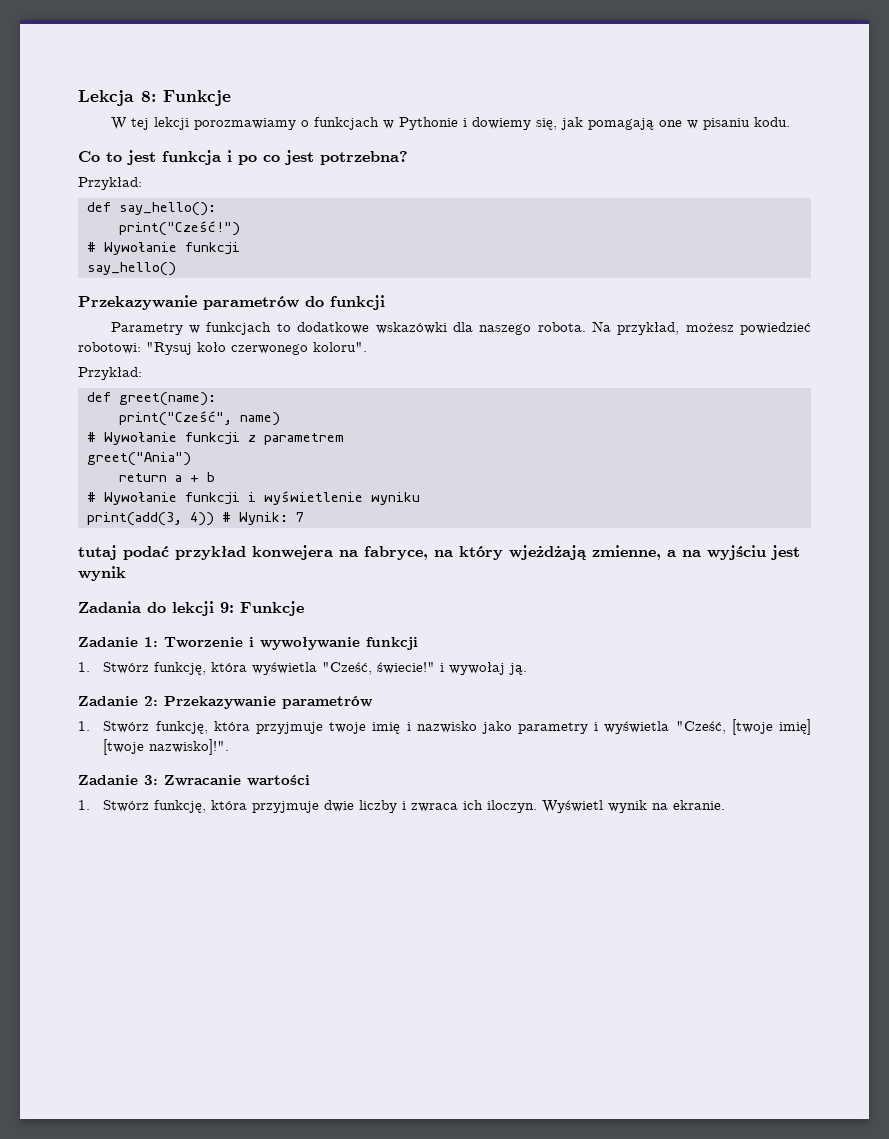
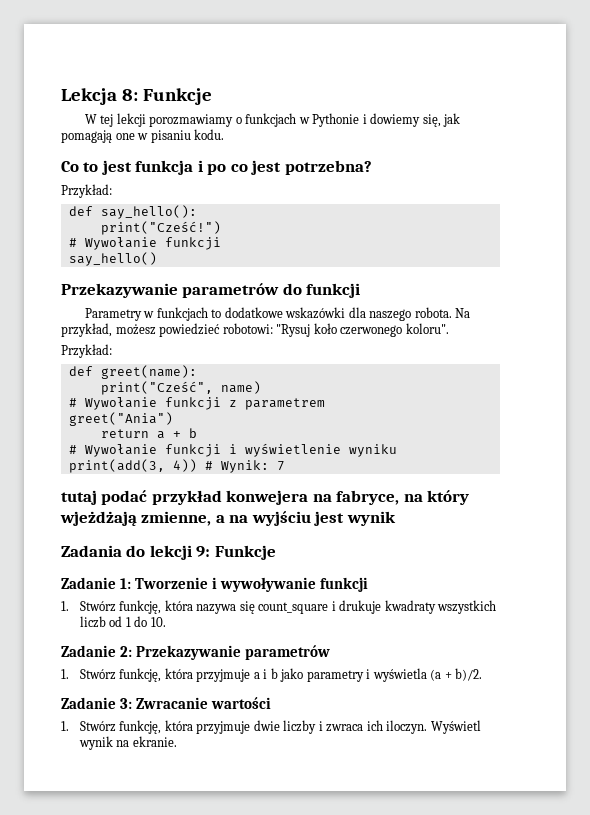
[252,662,528,675] wyświetla "Cześć, świecie!" i wywołaj ją. -> [196,600,497,614] [79,616,166,628] nazywa się count_square i drukuje kwadraty wszystkich liczb od 1 do 10.
[329,719,811,735] [103,739,230,755] twoje imię i nazwisko jako parametry i wyświetla "Cześć, [twoje imię] [twoje nazwisko]!". -> [253,668,483,682] a i b jako parametry i wyświetla (a + b)/2.

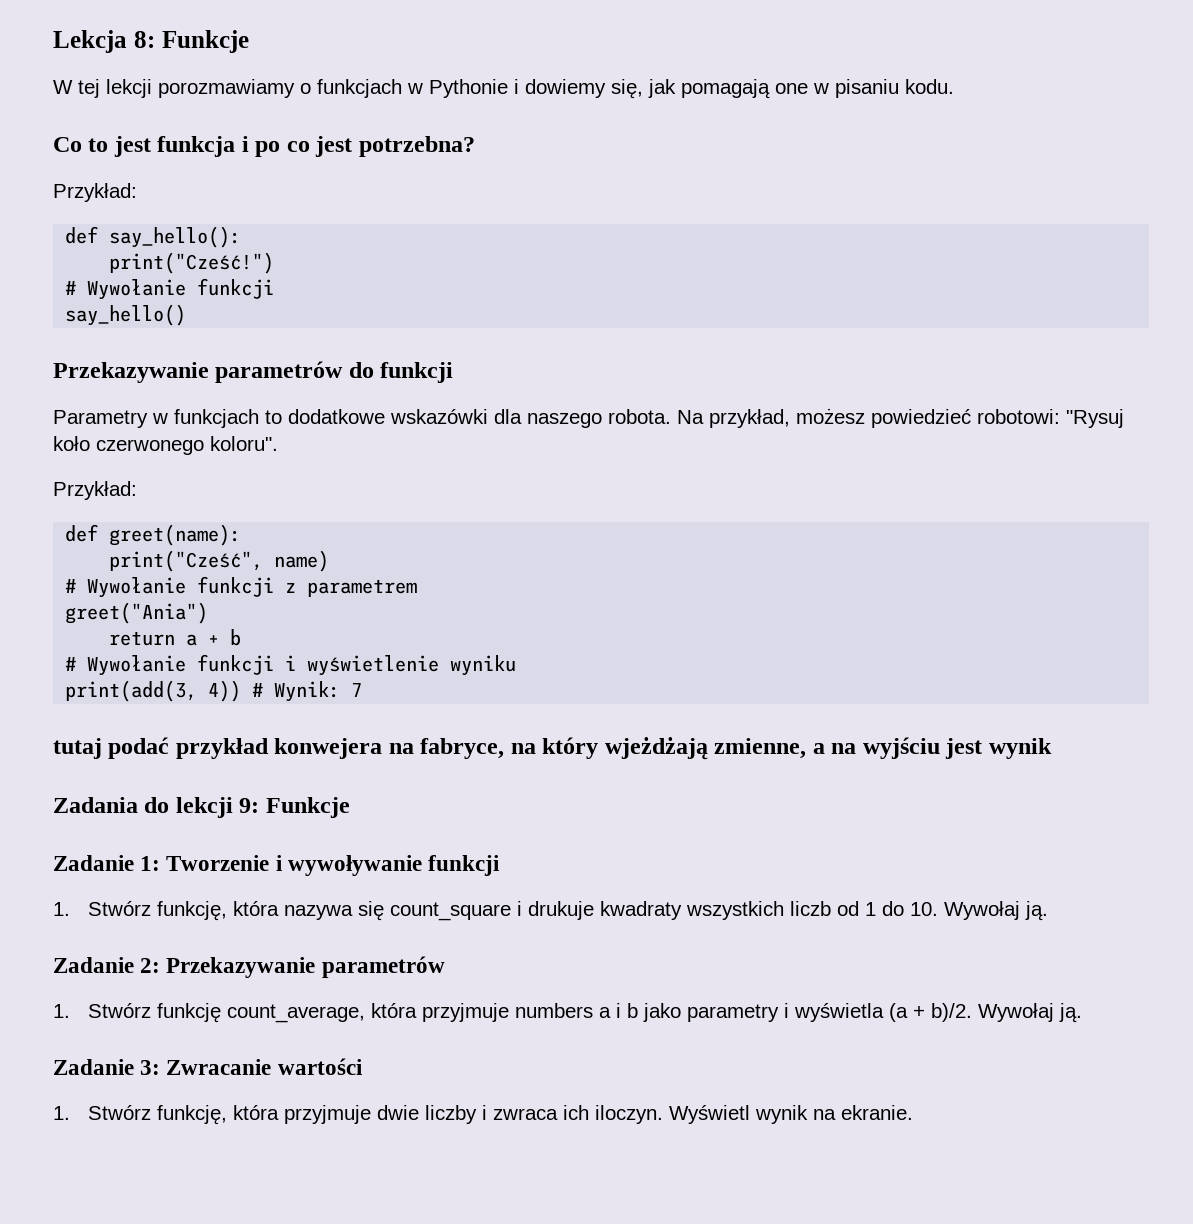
(166, 622) none -> [944,901,1049,921] Wywołaj ją.
[119,668,251,682] funkcję, która przyjmuje -> [157,1003,594,1023] funkcję count_average, która przyjmuje numbers
(483, 674) none -> [978,1003,1083,1023] Wywołaj ją.

